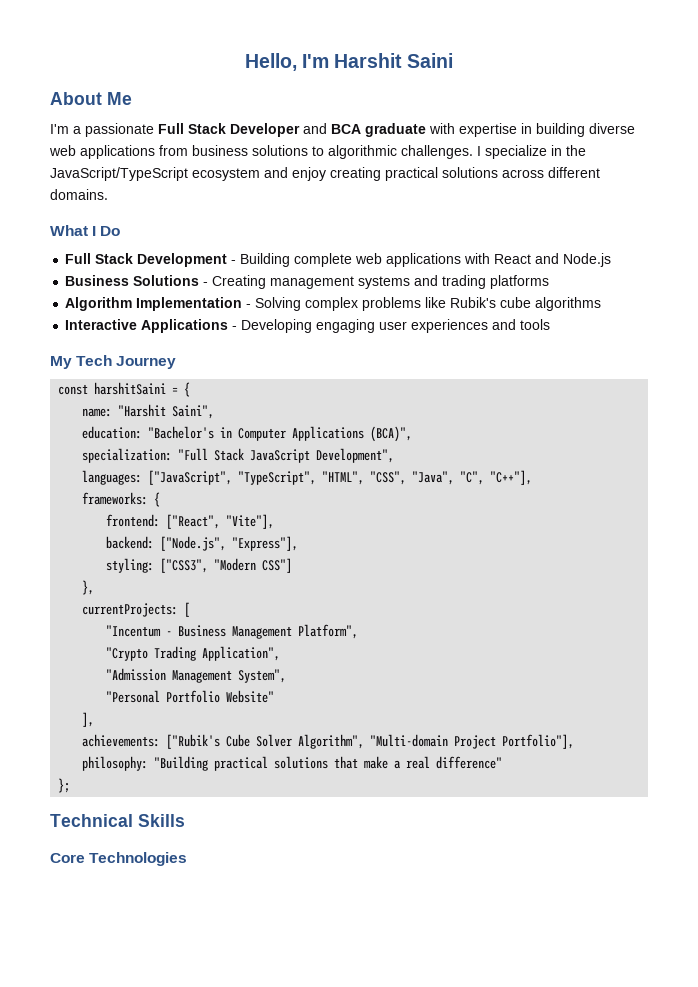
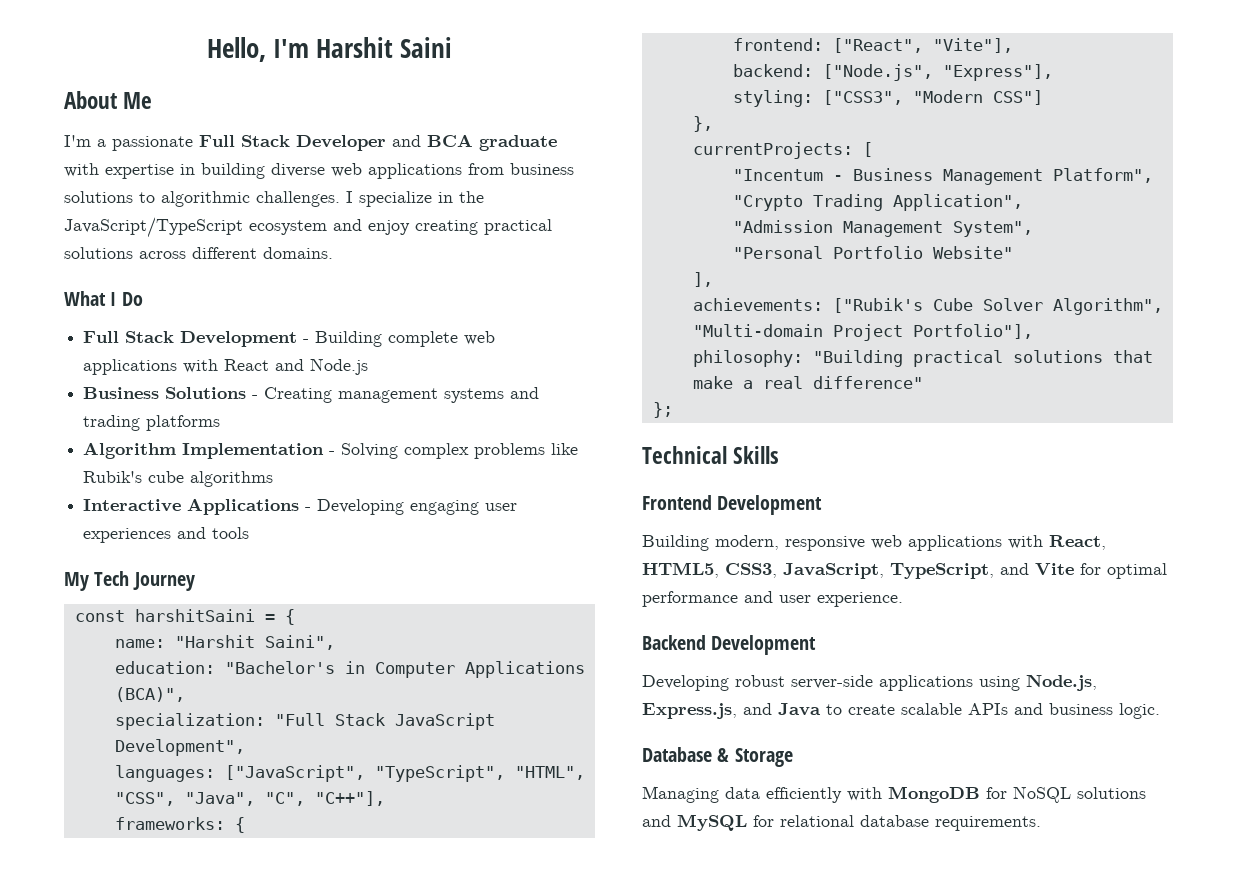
[50,852,188,866] Core Technologies -> [642,495,823,515] [642,535,1106,551] [642,562,1167,579] [642,591,903,607] [642,635,817,655] [642,674,1097,691] [642,703,1160,719] [642,747,793,767] [642,786,1146,803] [642,814,1041,831] Frontend Development // Building modern, responsive web applications with React, HTML5, CSS3, JavaScript, TypeScript, and Vite for optimal performance and user experience. // Backend Development // Developing robust server-side applications using Node.js, Express.js, and Java to create scalable APIs and business logic. // Database & Storage // Managing data efficiently with MongoDB for NoSQL solutions and MySQL for relational database requirements.

